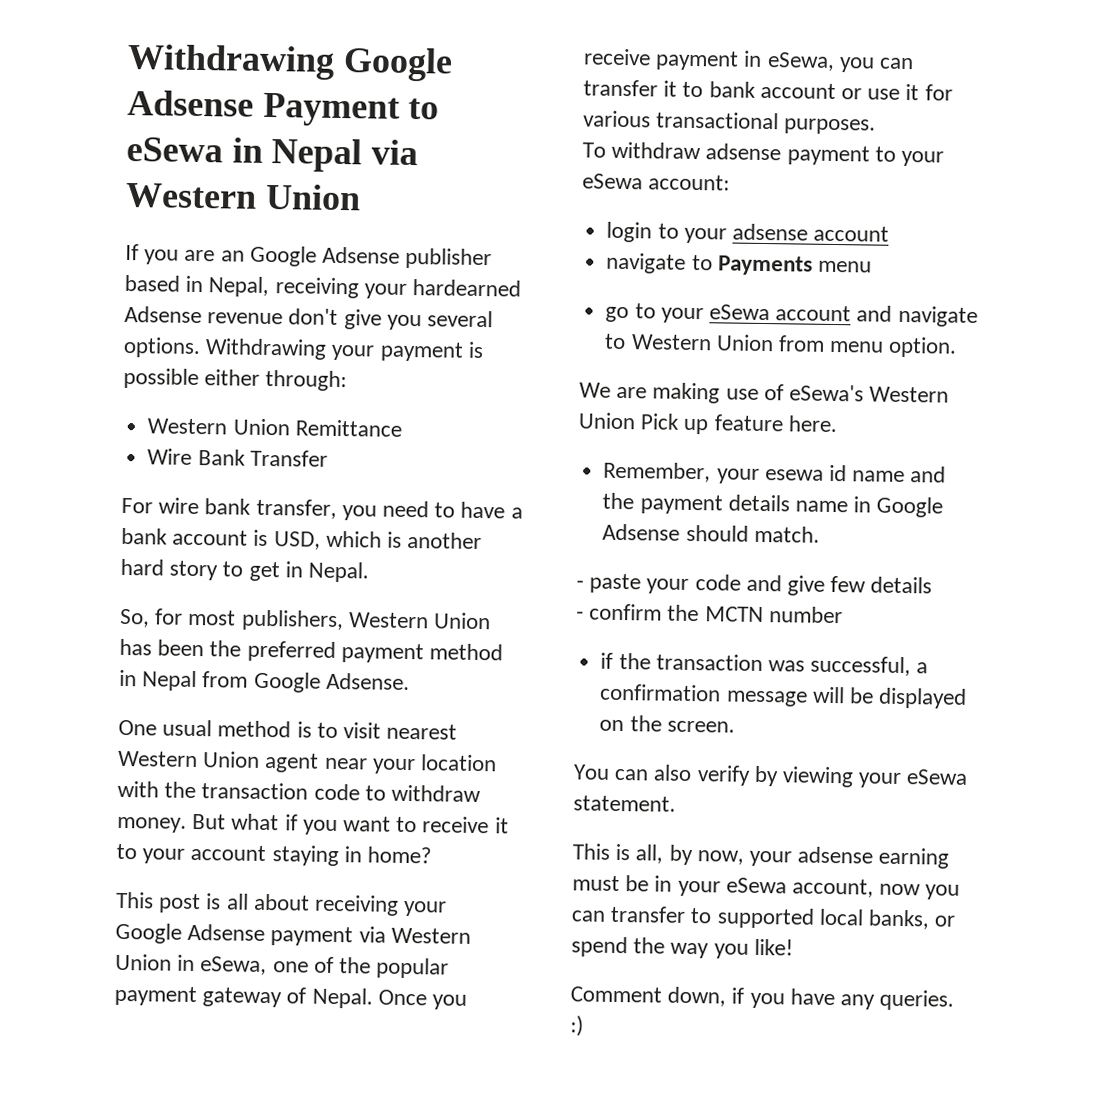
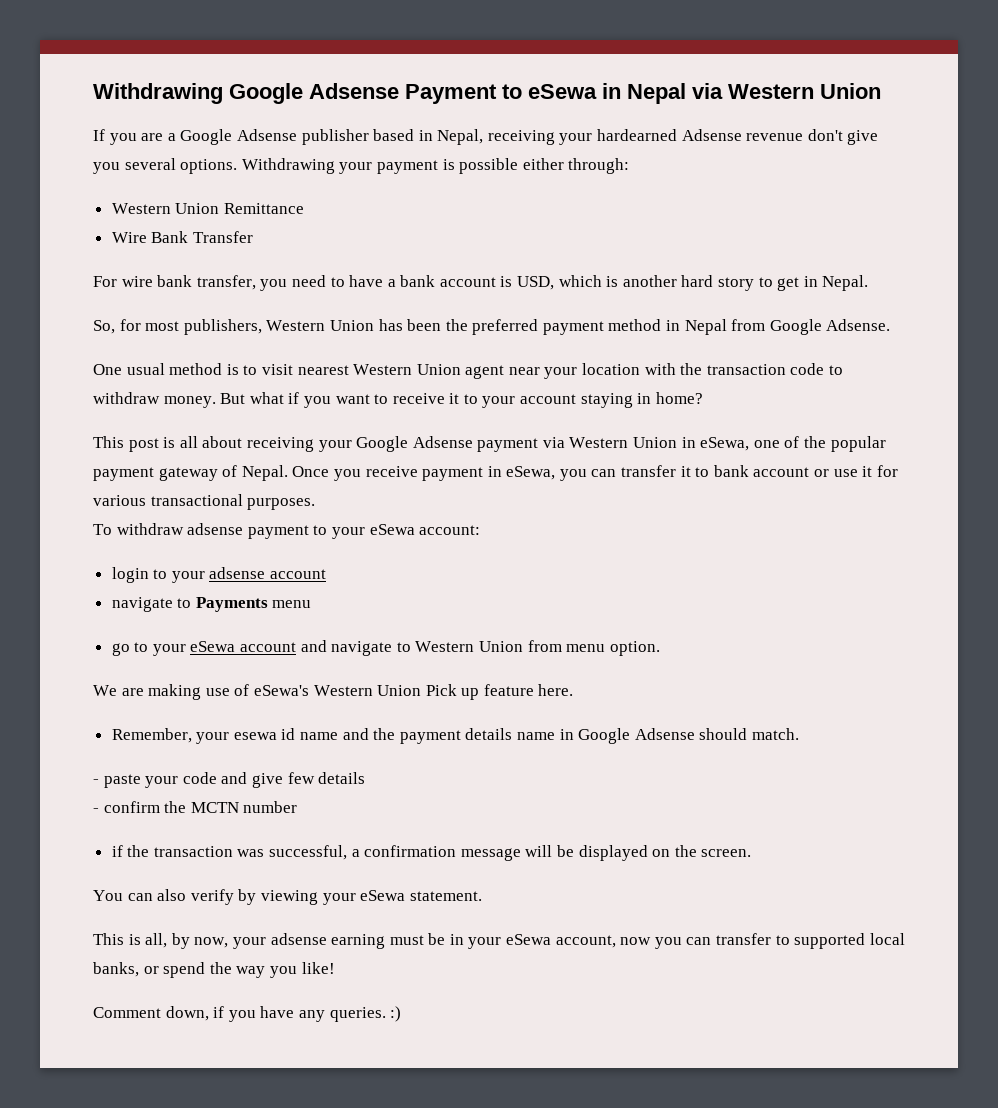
[220,250,245,262] an -> [167,133,176,141] a

